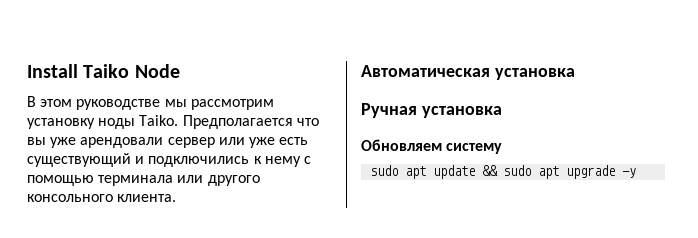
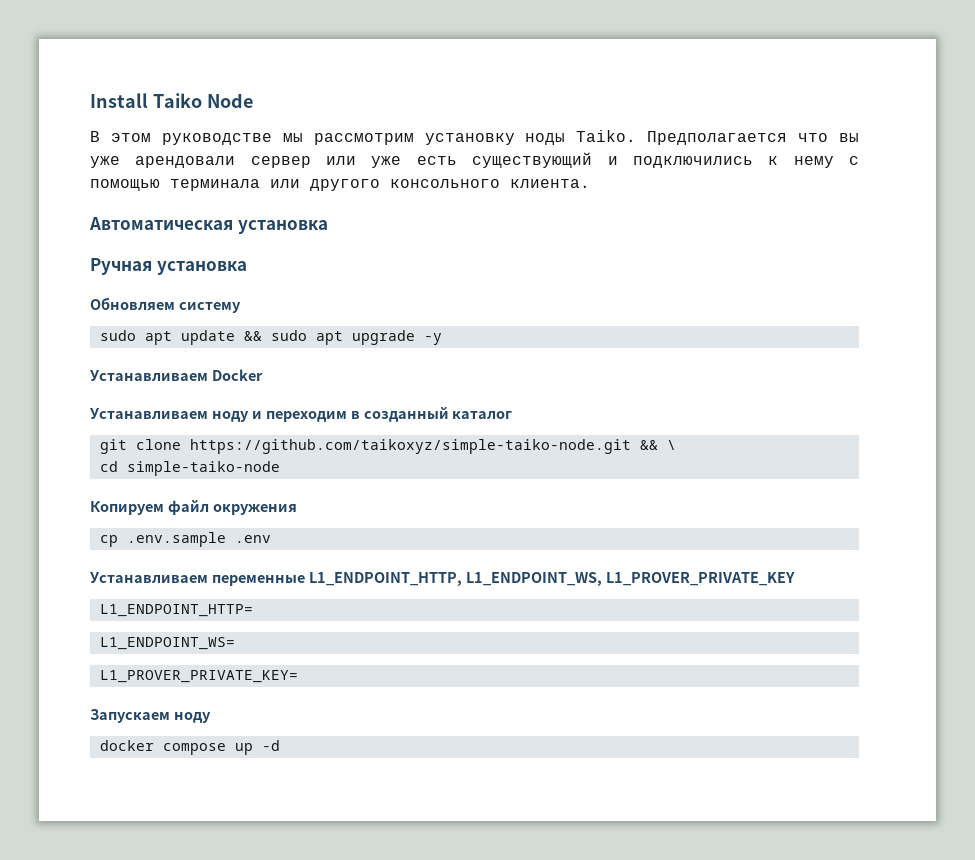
(637, 173) none -> [90,369,263,381] [90,407,513,422] [99,439,676,454] [99,461,280,476] [90,500,297,515] [99,532,271,547] [90,572,795,586] [99,604,253,617] [99,637,235,650] [99,670,298,683] [90,709,211,723] [99,740,280,755] // Устанавливаем Docker // Устанавливаем ноду и переходим в созданный каталог // git clone https://github.com/taikoxyz/simple-taiko-node.git && \ // cd simple-taiko-node // Копируем файл окружения // cp .env.sample .env // Устанавливаем переменные L1_ENDPOINT_HTTP, L1_ENDPOINT_WS, L1_PROVER_PRIVATE_KEY // L1_ENDPOINT_HTTP= // L1_ENDPOINT_WS= // L1_PROVER_PRIVATE_KEY= // Запускаем ноду // docker compose up -d

